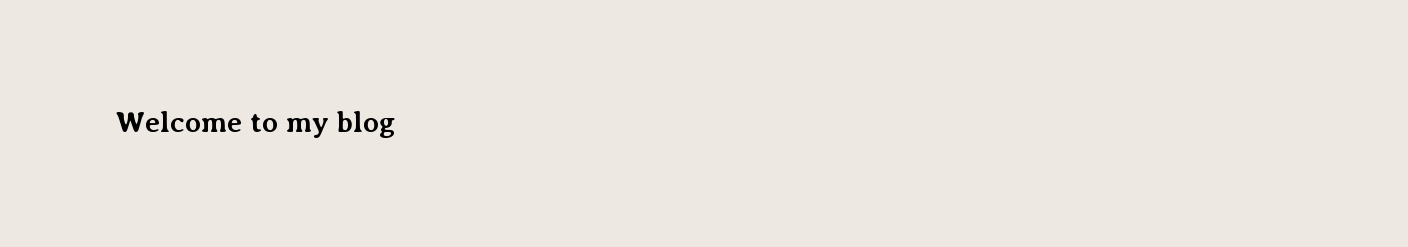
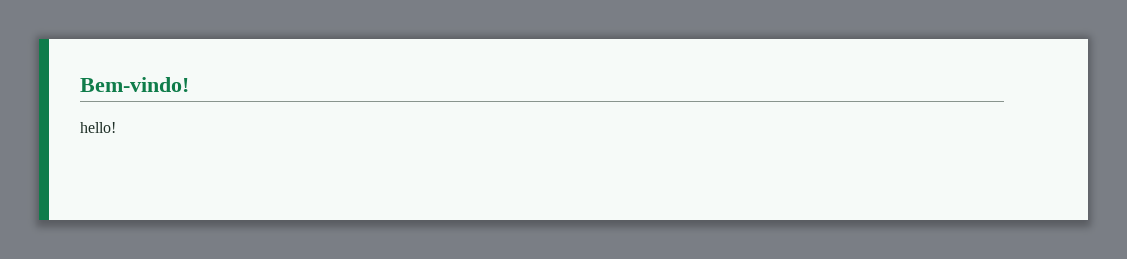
[115,111,395,138] Welcome to my blog -> [80,77,189,92] [80,122,116,133] Bem-vindo! // hello!

